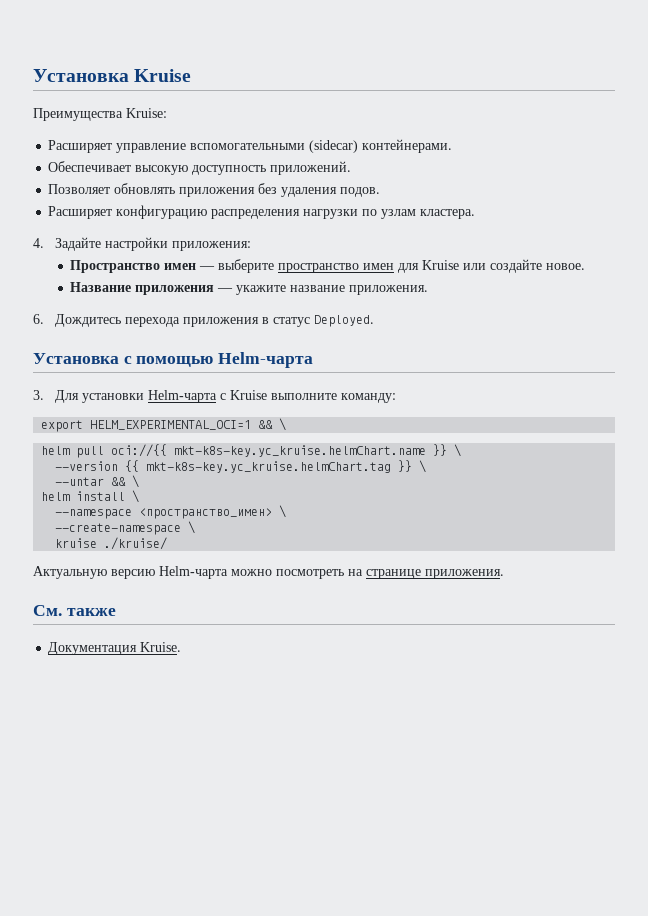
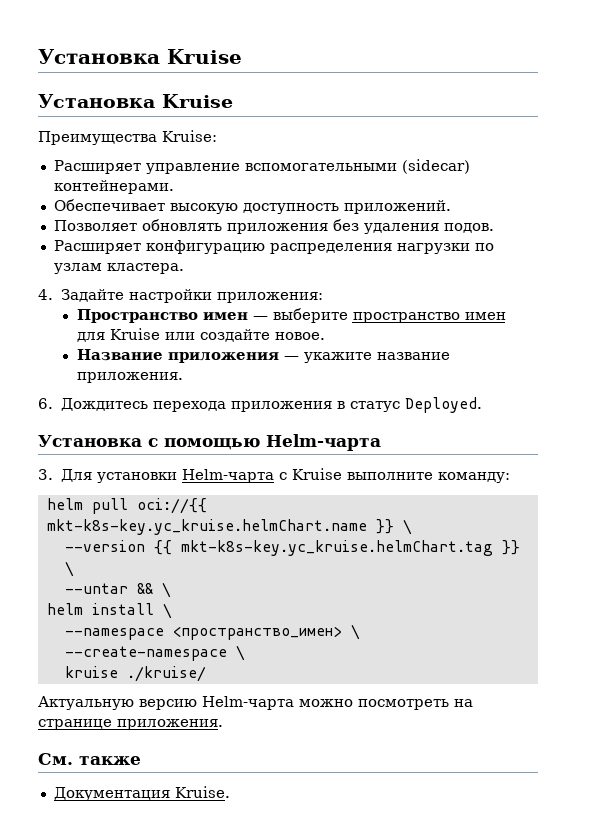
[33,69,192,82] Установка Kruise -> [38,49,242,64] [38,94,233,108] Установка Kruise // Установка Kruise
[41,418,287,432] // export HELM_EXPERIMENTAL_OCI=1 && \ -> (510, 477) none

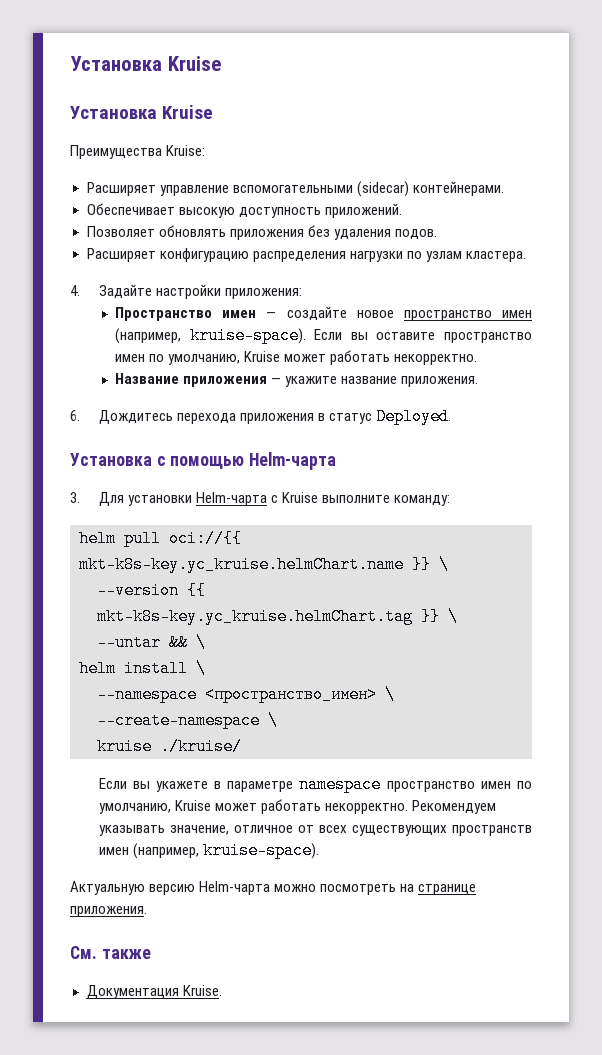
[272,308,506,323] [76,328,325,342] выберите пространство имен для Kruise или создайте новое. -> [286,306,532,321] [115,327,532,344] [115,350,478,365] создайте новое пространство имен (например, kruise-space). Если вы оставите пространство имен по умолчанию, Kruise может работать некорректно.
(206, 674) none -> [98,776,532,793] [98,799,496,814] [98,825,532,836] [98,842,319,859] // Если вы укажете в параметре namespace пространство имен по умолчанию, Kruise может работать некорректно. Рекомендуем указывать значение, отличное от всех существующих пространств имен (например, kruise-space).

